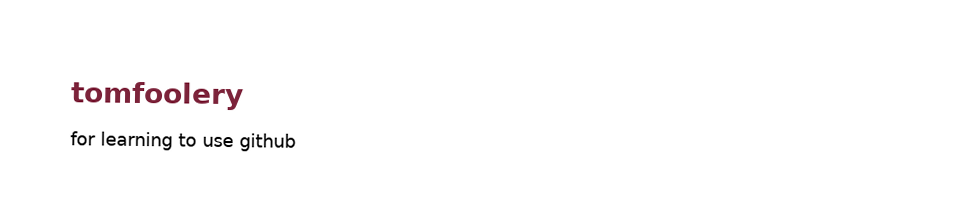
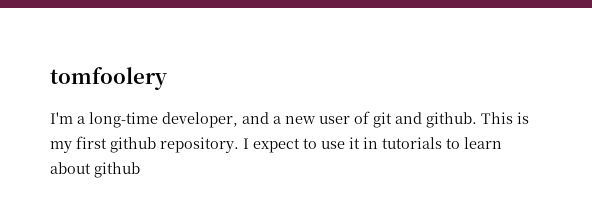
[70,131,234,151] for learning to use -> [50,111,529,128] [50,136,502,153] [50,162,91,174] I'm a long-time developer, and a new user of git and github. This is my first github repository. I expect to use it in tutorials to learn about

